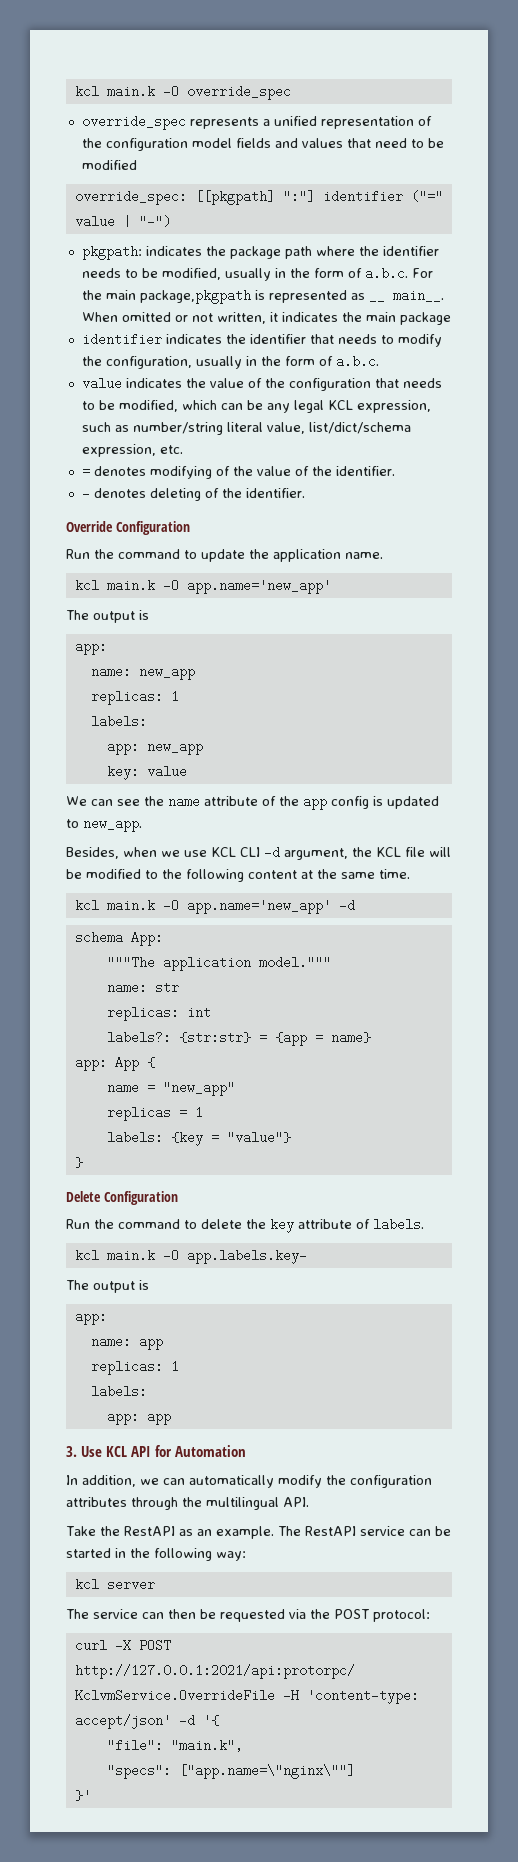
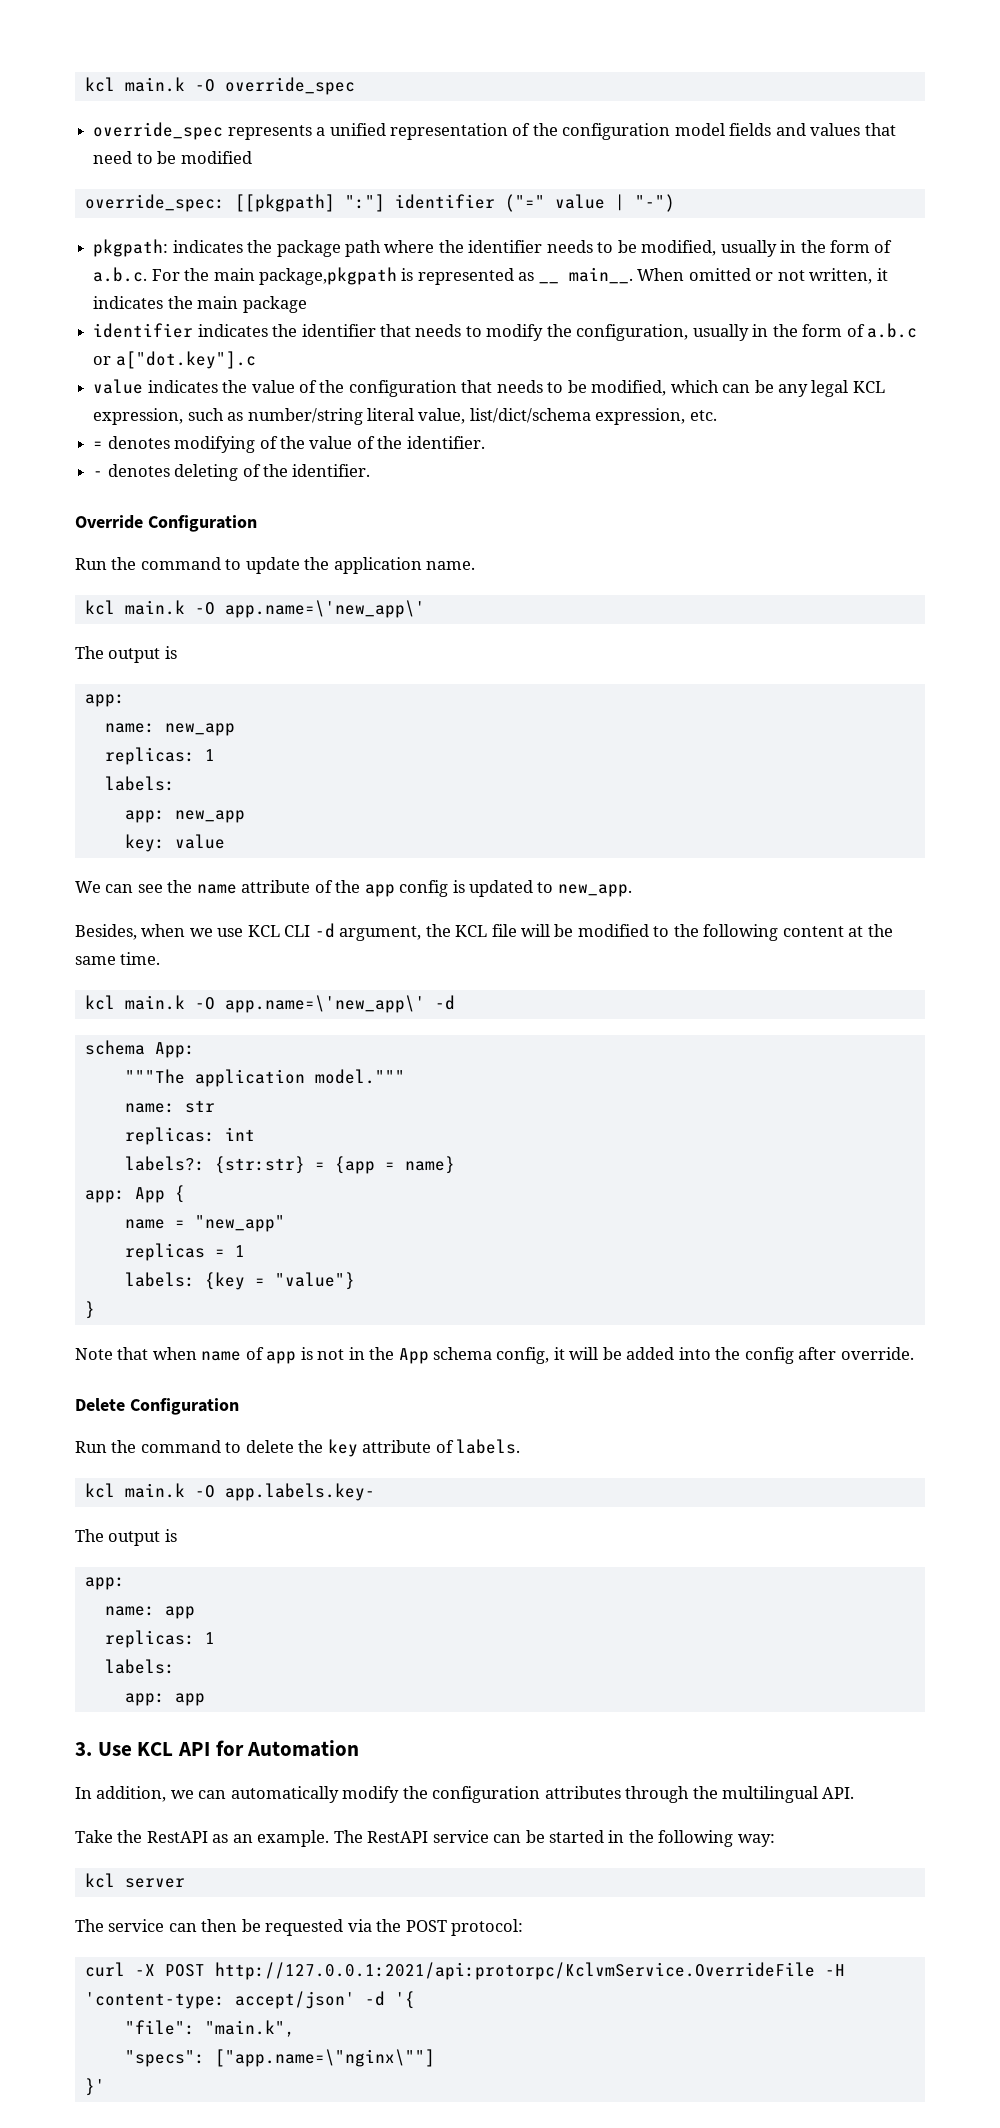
[335,355,379,368] a.b.c. -> [866,323,917,338] [93,351,256,369] a.b.c or a["dot.key"].c
[186,579,331,594] app.name='new_app' -> [224,600,425,618] app.name=\'new_app\'
[186,899,331,914] app.name='new_app' -> [224,995,425,1013] app.name=\'new_app\'
(83, 1162) none -> [75,1347,914,1364] // Note that when name of app is not in the App schema config, it will be added into the config after override.

